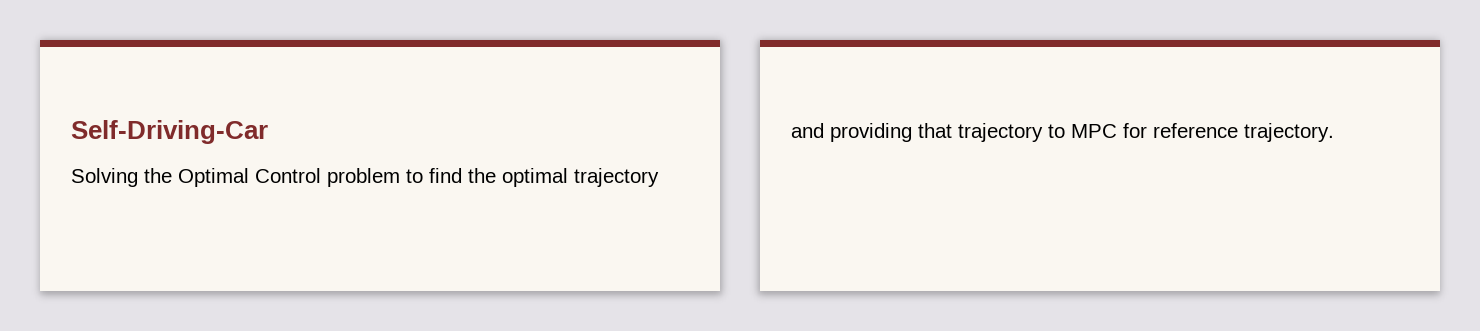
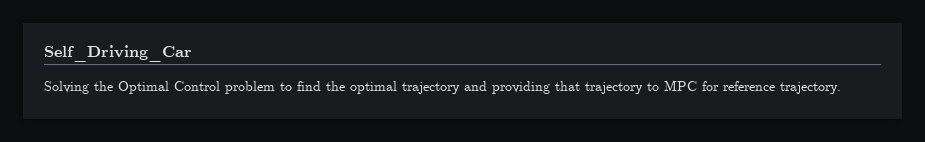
[71,120,268,144] Self-Driving-Car -> [44,45,192,62] Self_Driving_Car

